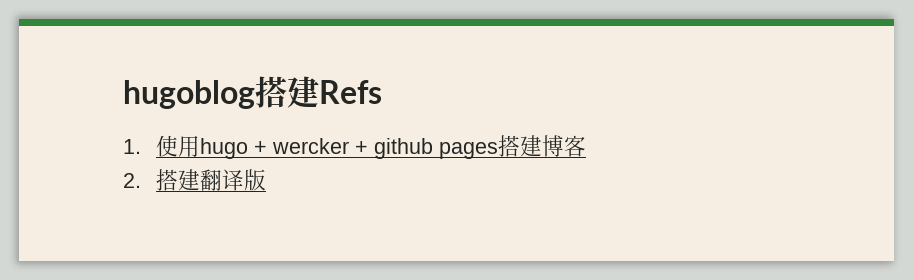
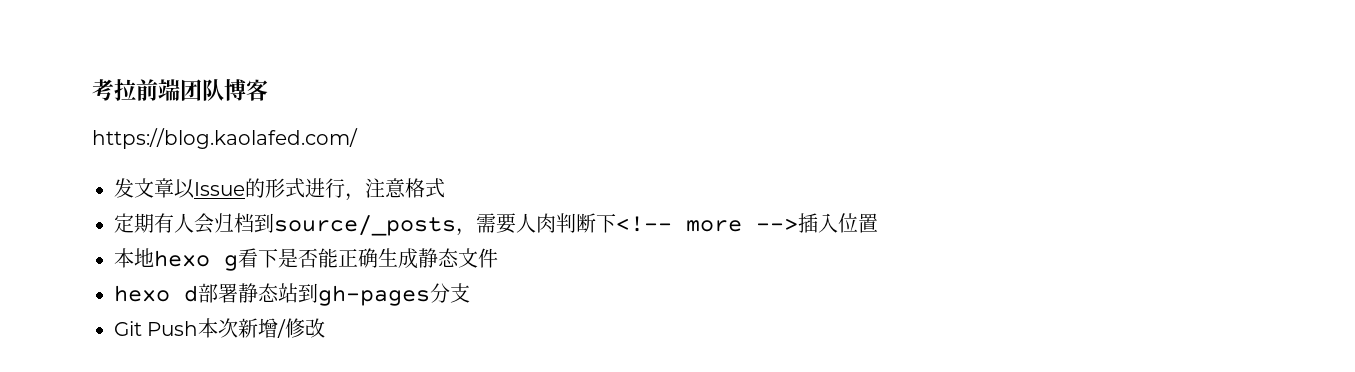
[123,76,382,109] [123,135,587,159] [123,169,267,191] hugoblog搭建Refs // 1.使用hugo + wercker + github pages搭建博客 // 2.搭建翻译版 -> [92,79,268,101] [92,128,358,149] [114,178,445,201] [114,213,878,236] [114,248,498,271] [114,283,470,306] [114,318,326,338] 考拉前端团队博客 // https://blog.kaolafed.com/ // 发文章以Issue的形式进行，注意格式 // 定期有人会归档到source/_posts，需要人肉判断下<!-- more -->插入位置 // 本地hexo g看下是否能正确生成静态文件 // hexo d部署静态站到gh-pages分支 // Git Push本次新增/修改

